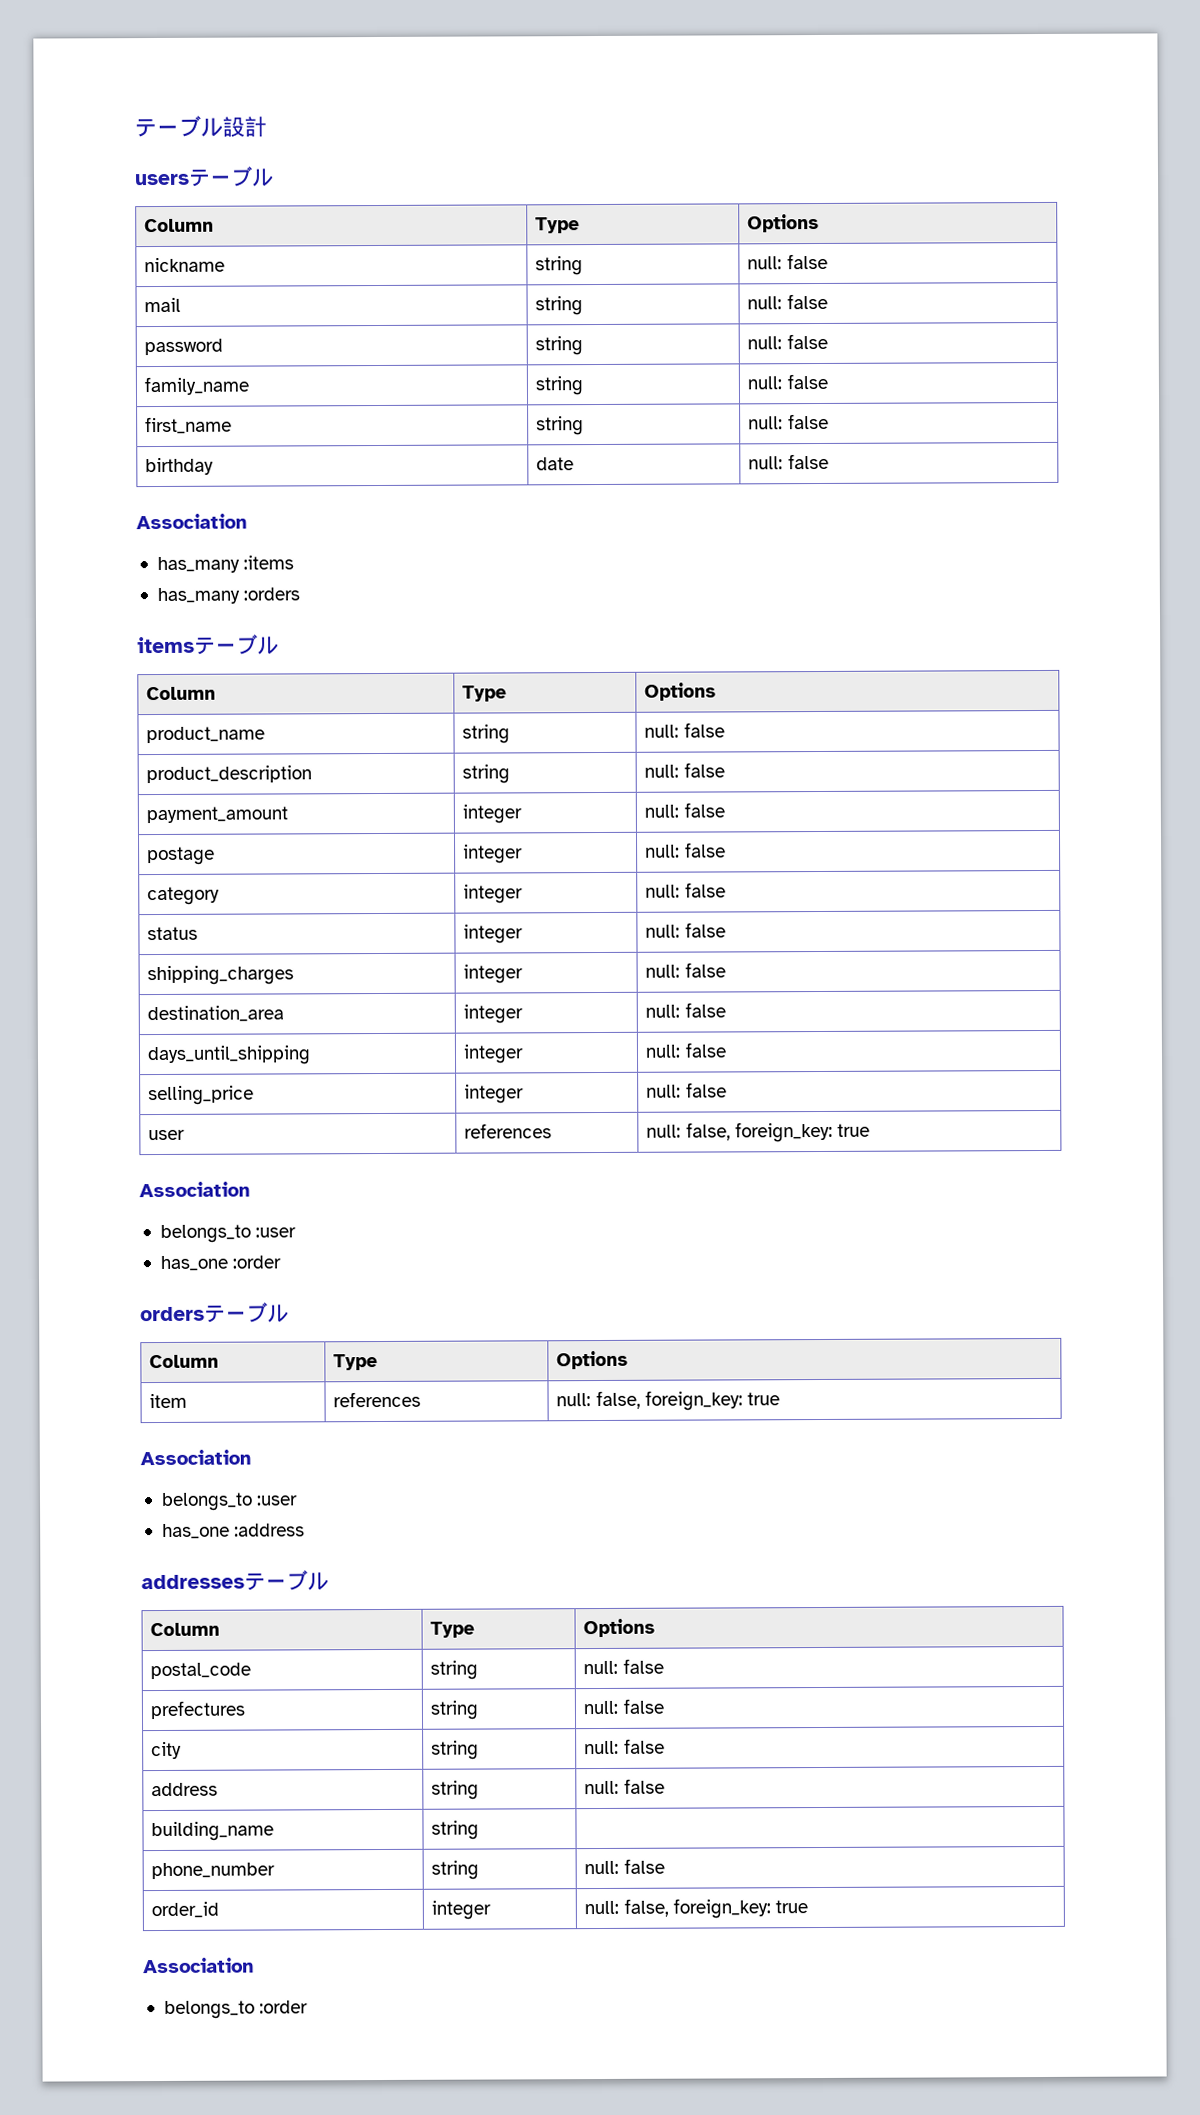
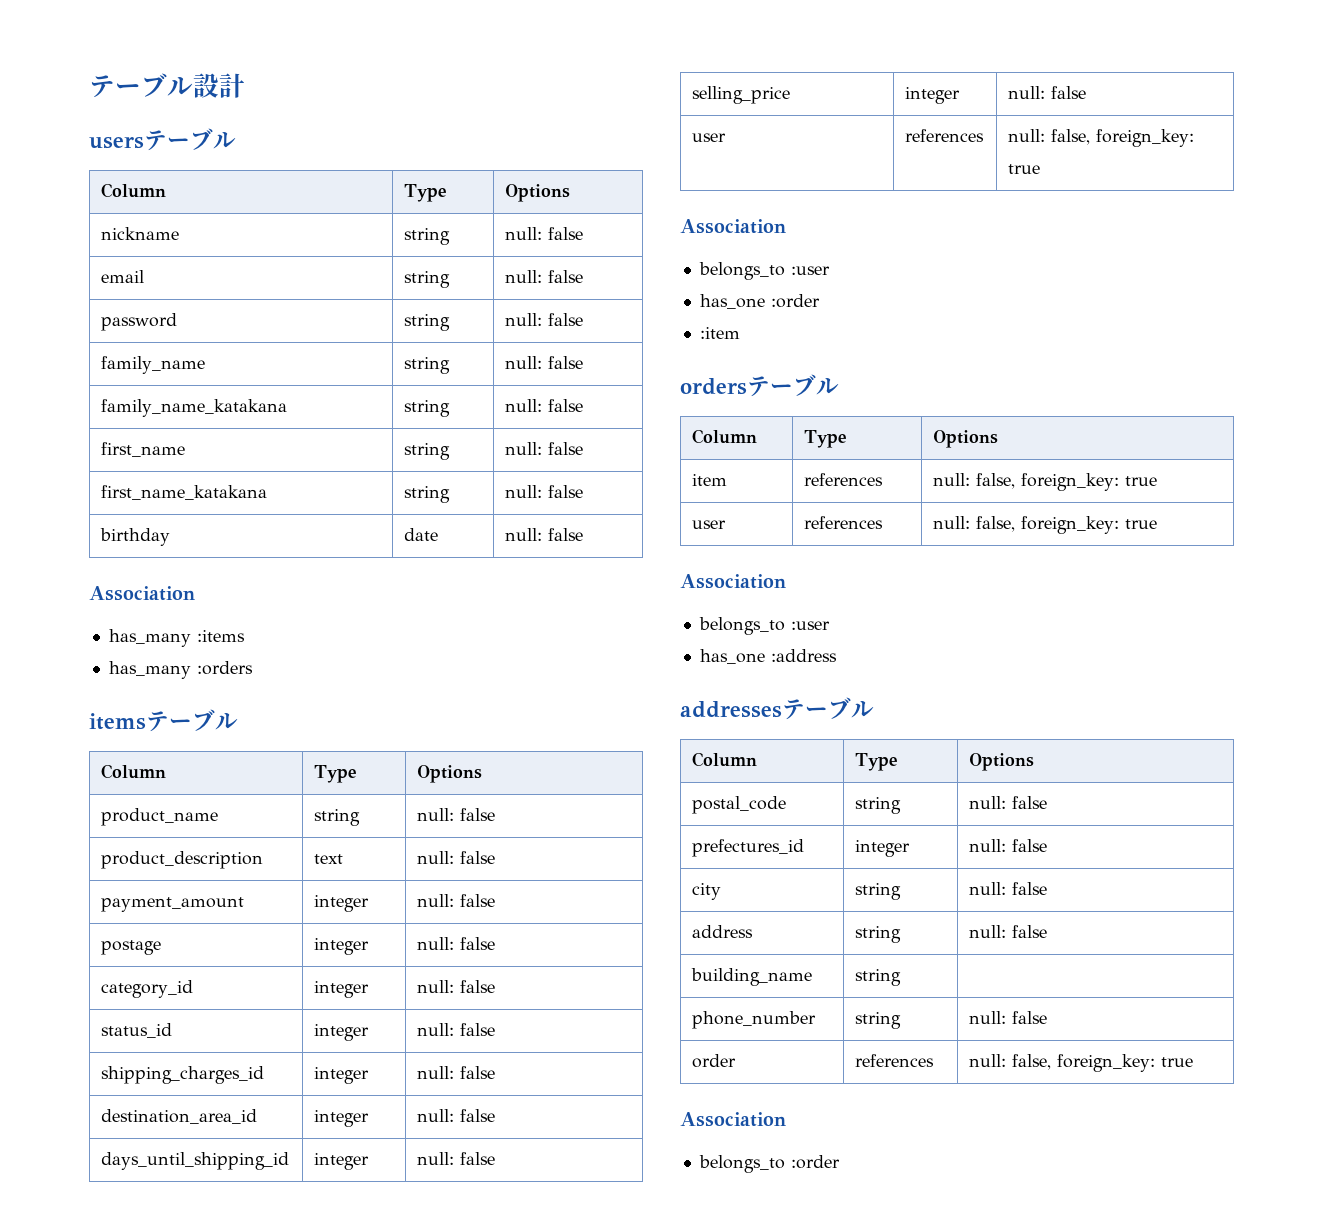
[144,297,182,313] mail -> [101,270,145,283] email
(828, 381) none -> [101,399,288,417] [404,400,451,417] [505,399,584,412] // family_name_katakana | string | null: false
(829, 421) none -> [101,485,268,500] [404,486,451,503] [505,485,584,498] // first_name_katakana | string | null: false
[462,764,511,784] string -> [314,854,344,864] text
[147,886,221,906] [463,884,524,904] [645,882,726,898] [147,926,199,941] [463,924,524,944] [645,922,726,938] [147,965,295,986] [463,964,524,984] [645,962,726,978] [147,1005,285,1023] [463,1004,524,1024] [645,1002,726,1018] [147,1045,312,1066] category | integer | null: false // status | integer | null: false // shipping_charges | integer | null: false // destination_area | integer | null: false // days_until_shipping -> [101,980,194,998] [314,981,370,998] [417,980,496,993] [101,1023,173,1038] [314,1024,370,1041] [417,1023,496,1036] [101,1066,265,1084] [314,1067,370,1084] [417,1066,496,1079] [101,1109,258,1124] [314,1110,370,1127] [417,1109,496,1122] [101,1152,290,1170] category_id | integer | null: false // status_id | integer | null: false // shipping_charges_id | integer | null: false // destination_area_id | integer | null: false // days_until_shipping_id
(282, 1262) none -> [699,327,740,339] // :item
(780, 1399) none -> [692,520,727,529] [804,516,884,529] [933,516,1158,534] // user | references | null: false, foreign_key: true
[150,1700,246,1720] [430,1700,480,1720] prefectures | string -> [692,839,805,857] [855,840,911,857] prefectures_id | integer
[151,1901,220,1919] [431,1900,492,1920] order_id | integer -> [692,1054,737,1068] [855,1054,935,1067] order | references

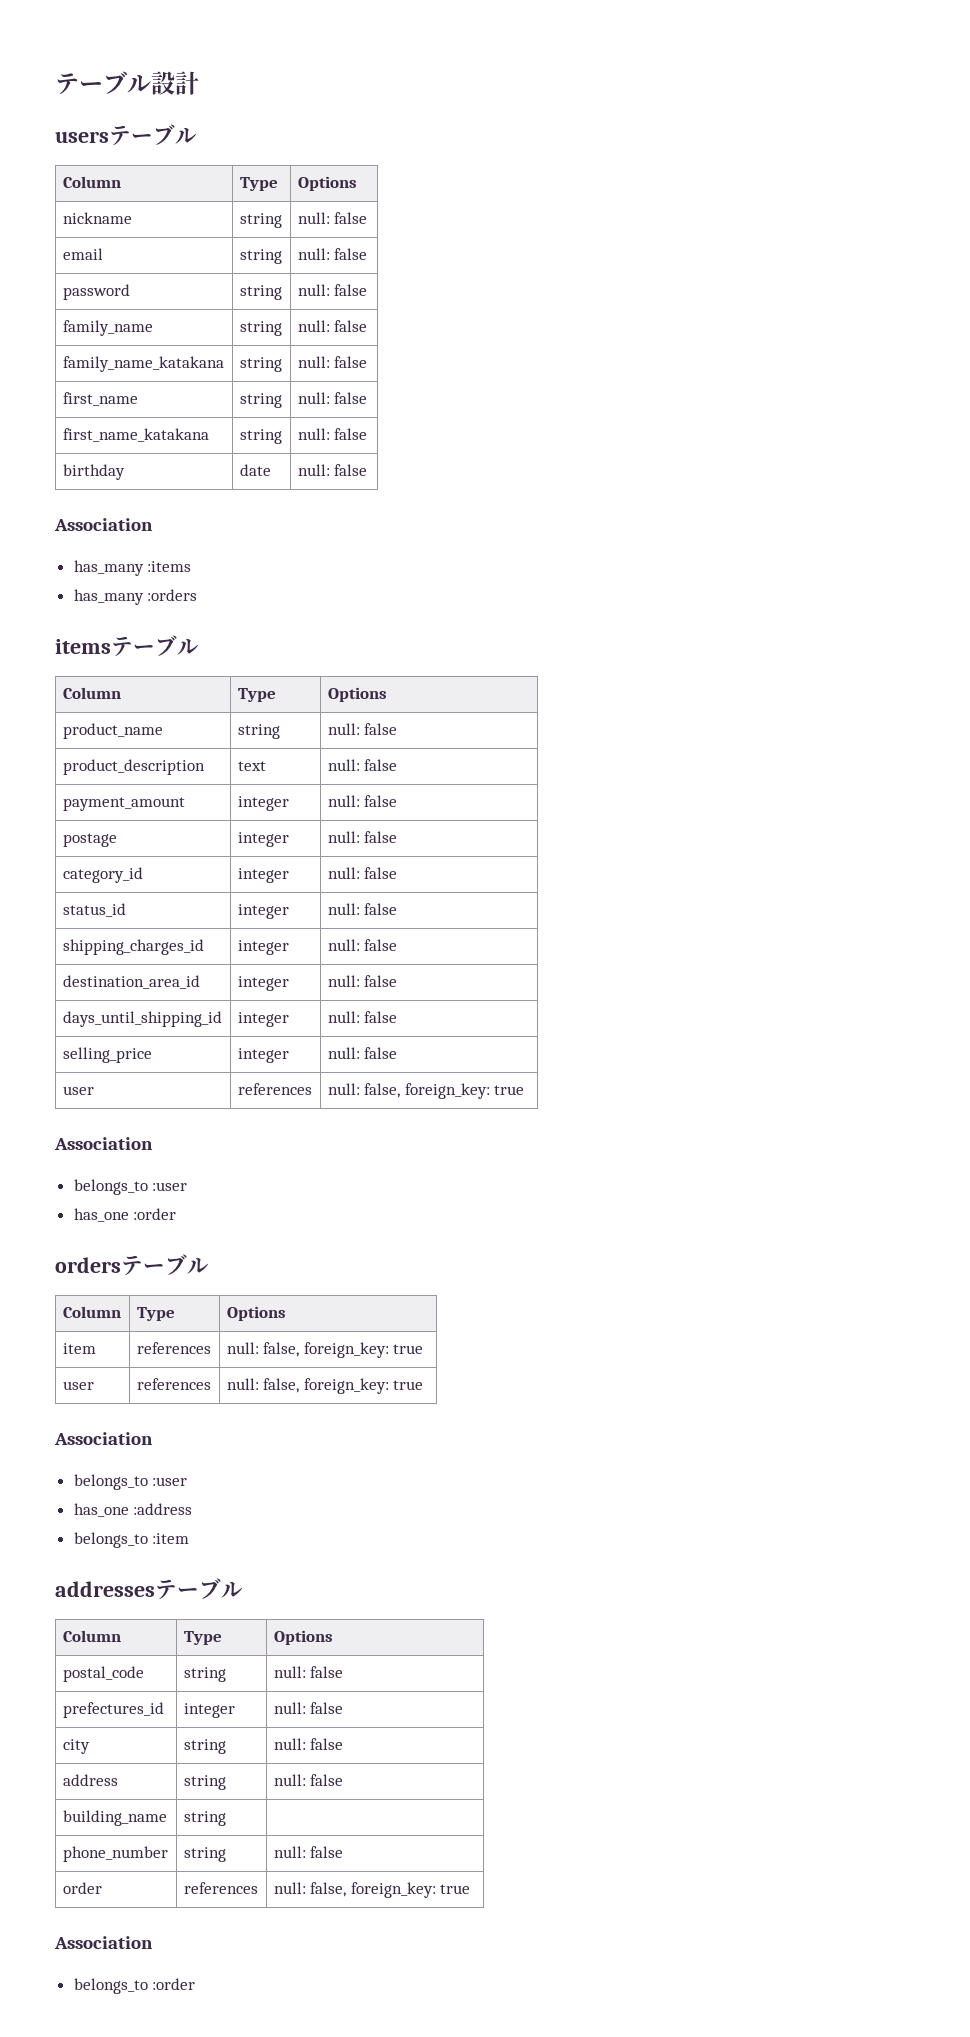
[699,327,740,339] // :item -> (177, 1214) none
(837, 655) none -> [73,1532,190,1548] // belongs_to :item

